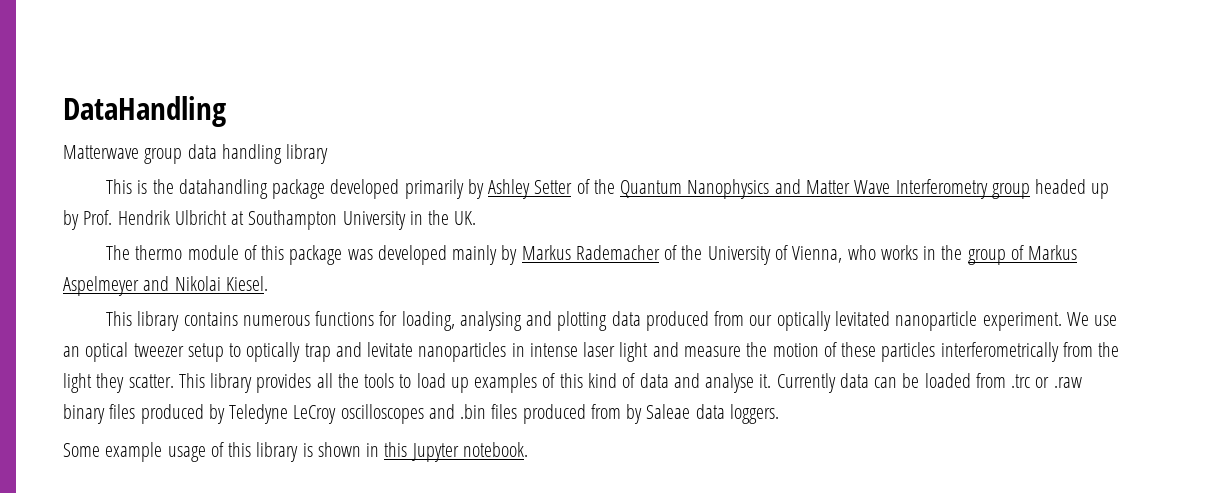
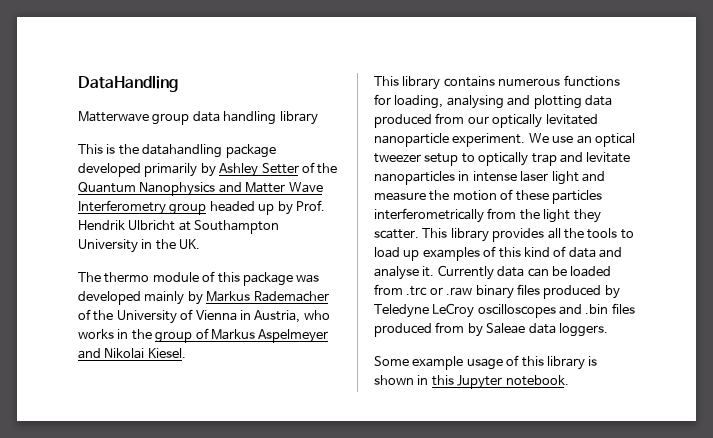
[792,246,843,263] Vienna, -> [195,310,301,323] Vienna in Austria,

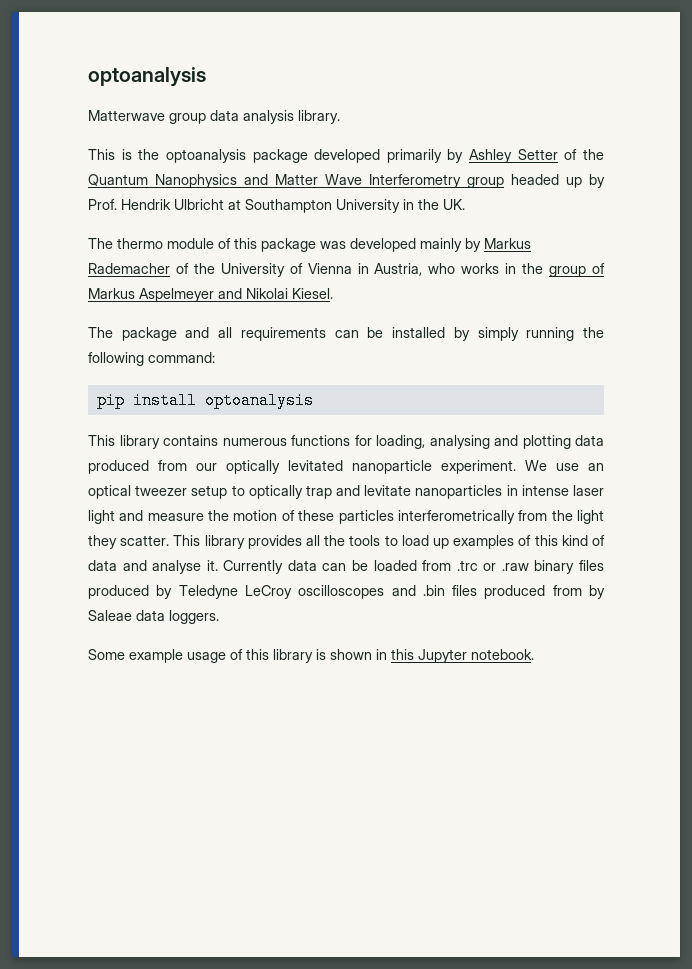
[78,75,178,92] DataHandling -> [88,67,206,87] optoanalysis
[223,111,318,125] handling library -> [243,110,340,124] analysis library.
[142,144,223,158] datahandling -> [165,149,246,163] optoanalysis
(186, 353) none -> [88,327,605,341] [88,352,215,366] [96,392,314,409] // The package and all requirements can be installed by simply running the following command: // pip install optoanalysis

